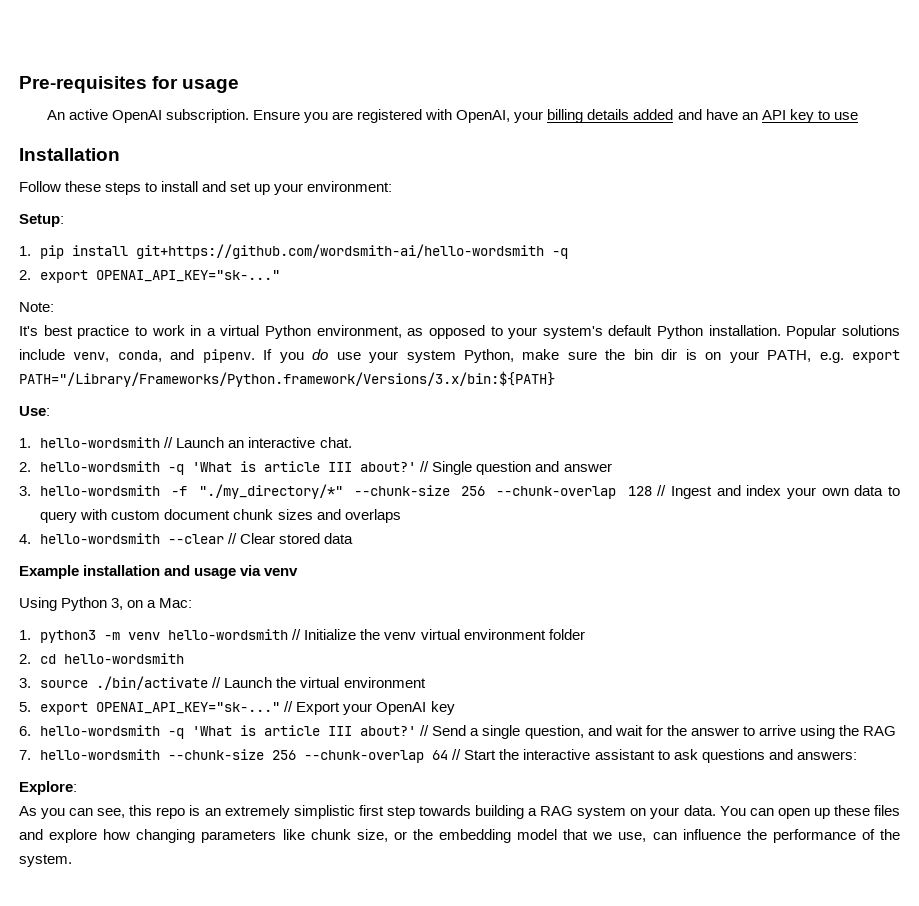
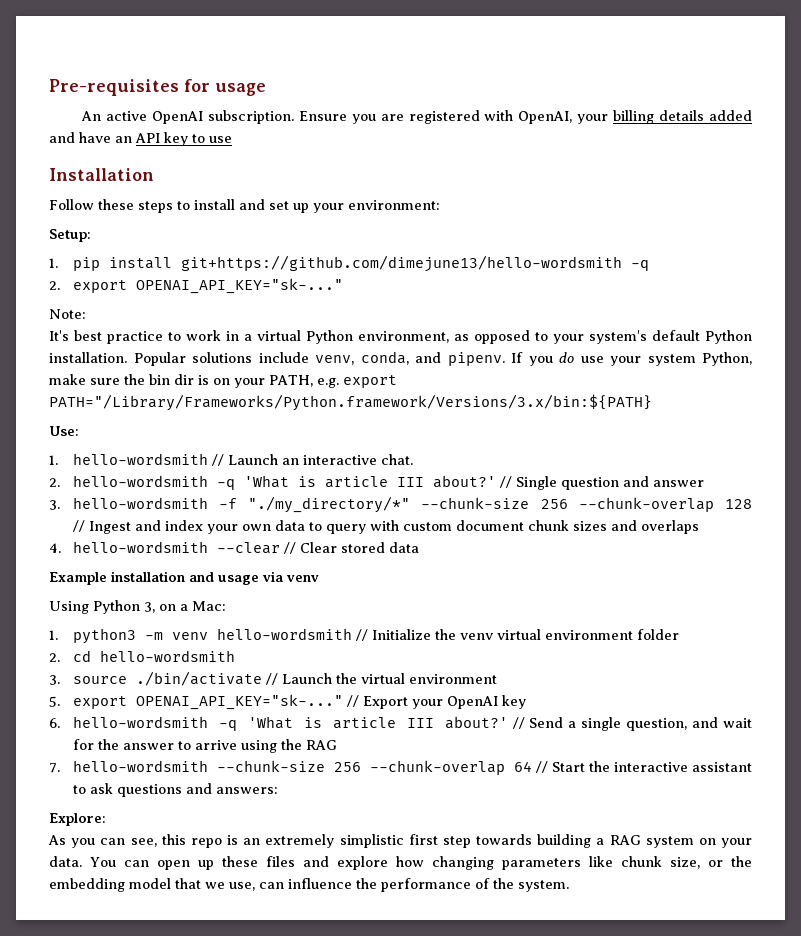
[136,244,545,259] git+https://github.com/wordsmith-ai/hello-wordsmith -> [180,255,622,272] git+https://github.com/dimejune13/hello-wordsmith

